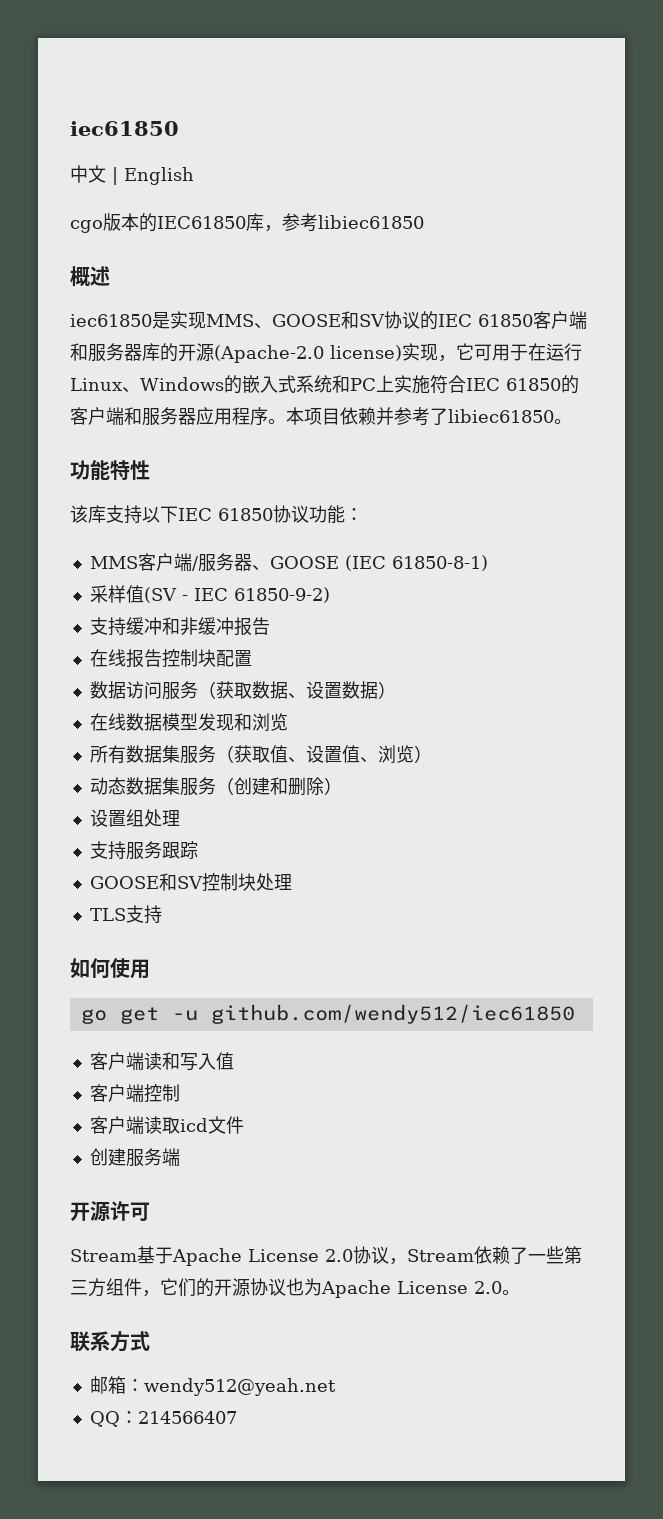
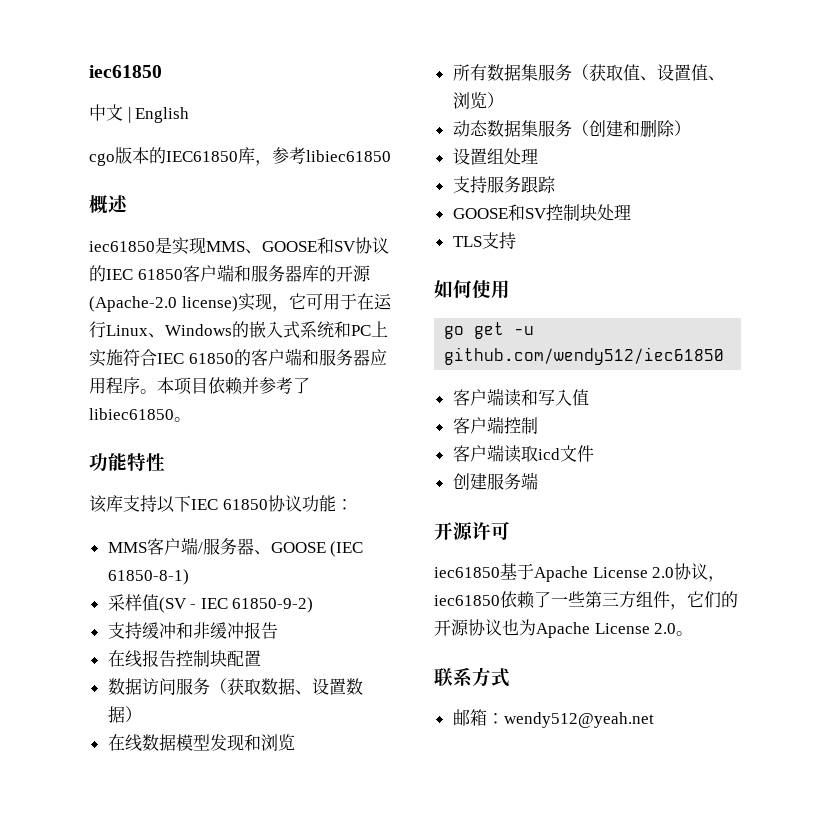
[70,1249,137,1262] Stream -> [434,567,500,578] iec61850
[407,1249,474,1262] Stream -> [434,595,500,606] iec61850
[89,1411,237,1427] // QQ：214566407 -> (654, 720) none

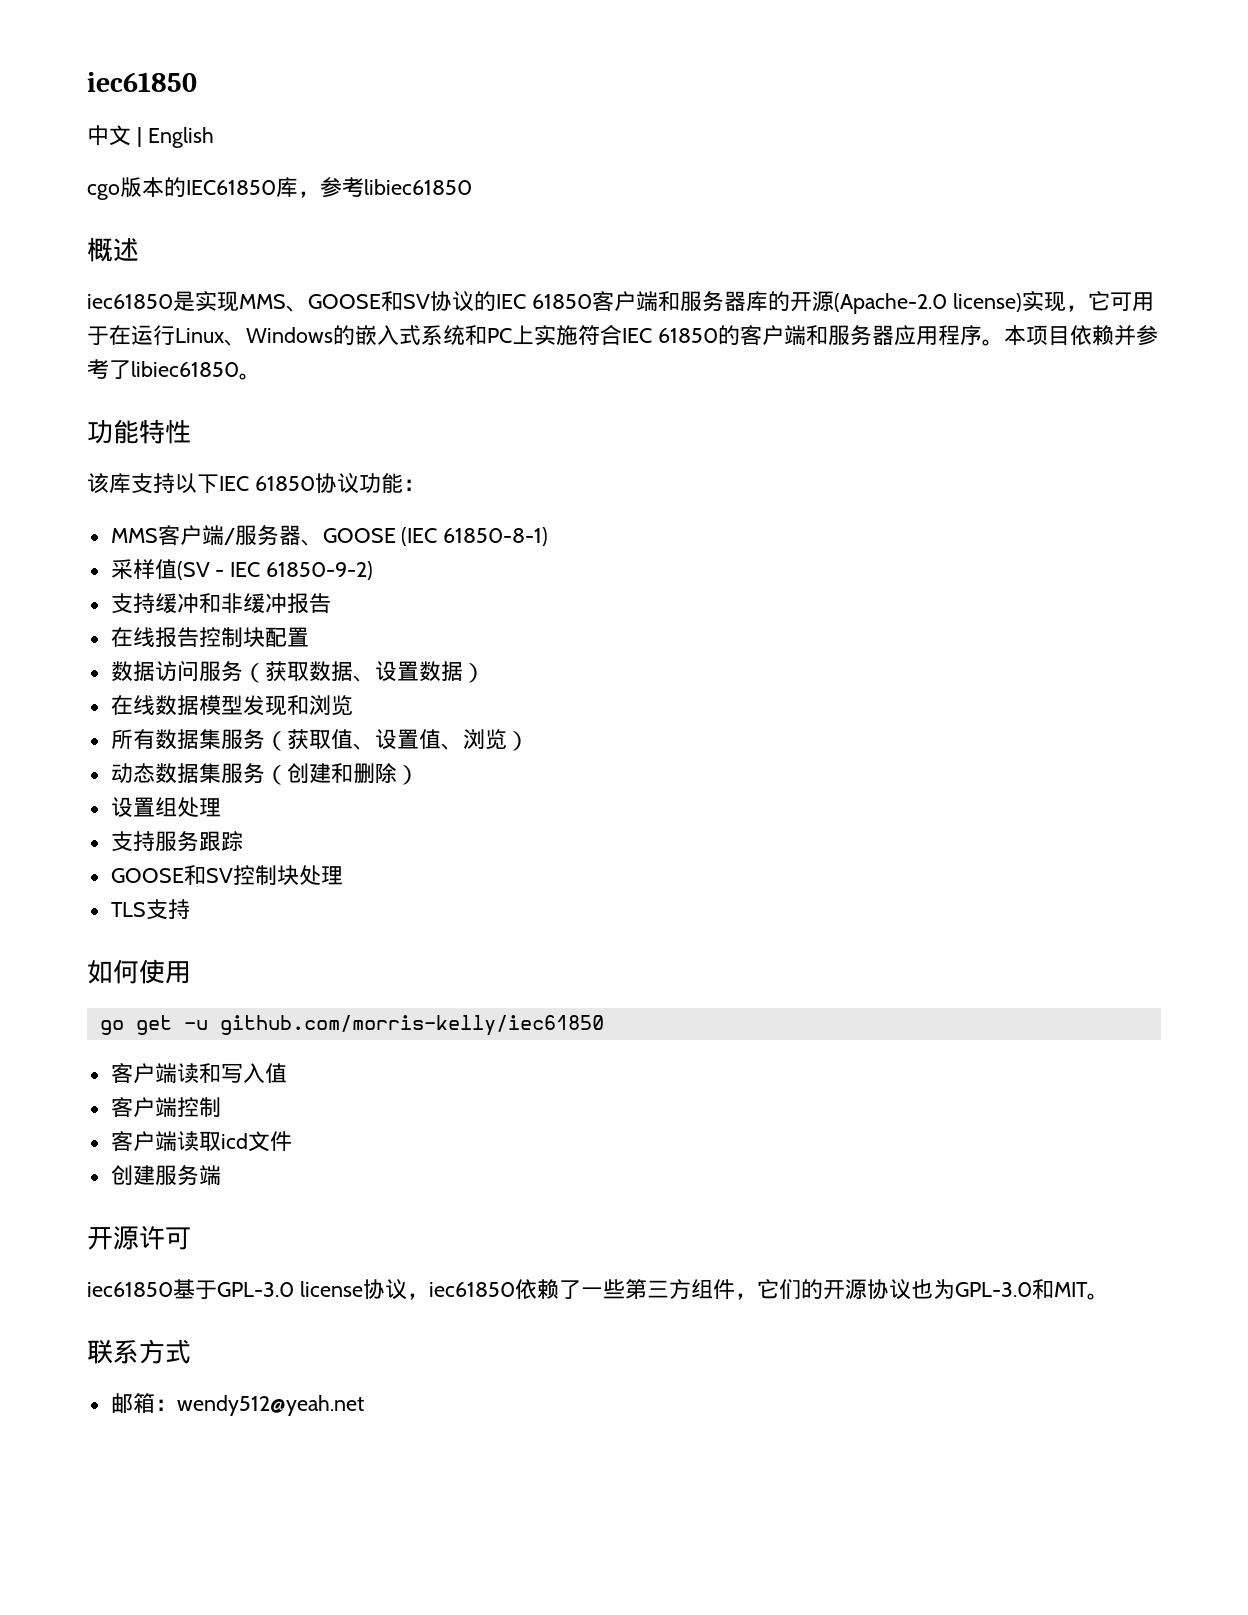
[444,347,725,365] github.com/wendy512/iec61850 -> [219,1015,604,1036] github.com/morris-kelly/iec61850
[534,566,675,582] Apache License 2.0 -> [217,1281,363,1297] GPL-3.0 license
[536,622,677,638] Apache License 2.0 -> [954,1279,1088,1299] GPL-3.0和MIT

